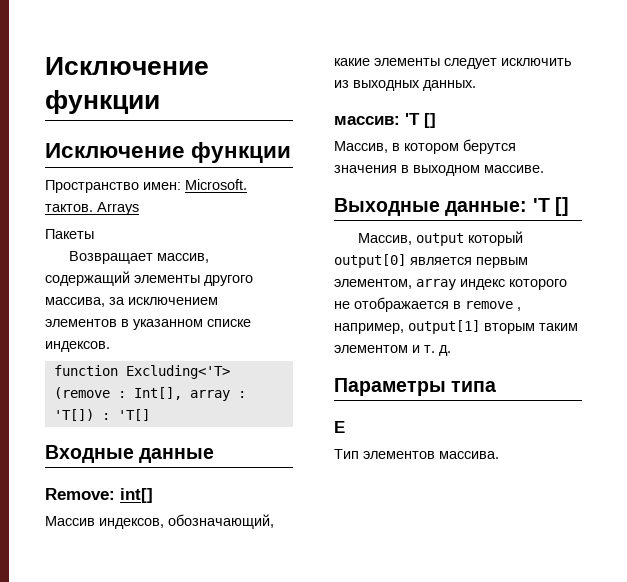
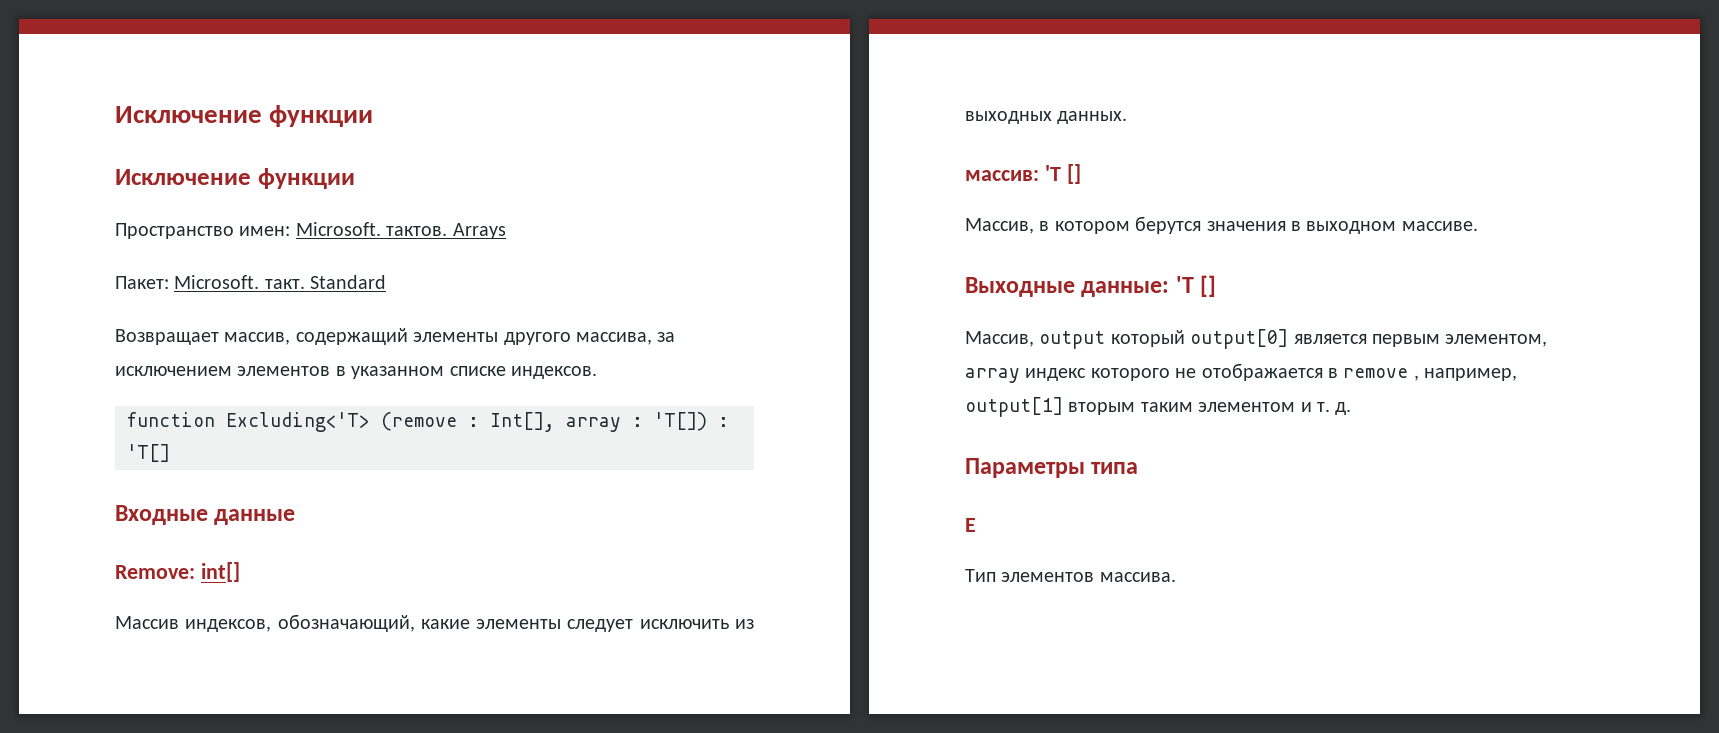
[45,229,94,239] Пакеты -> [115,275,387,289] Пакет: Microsoft. такт. Standard

